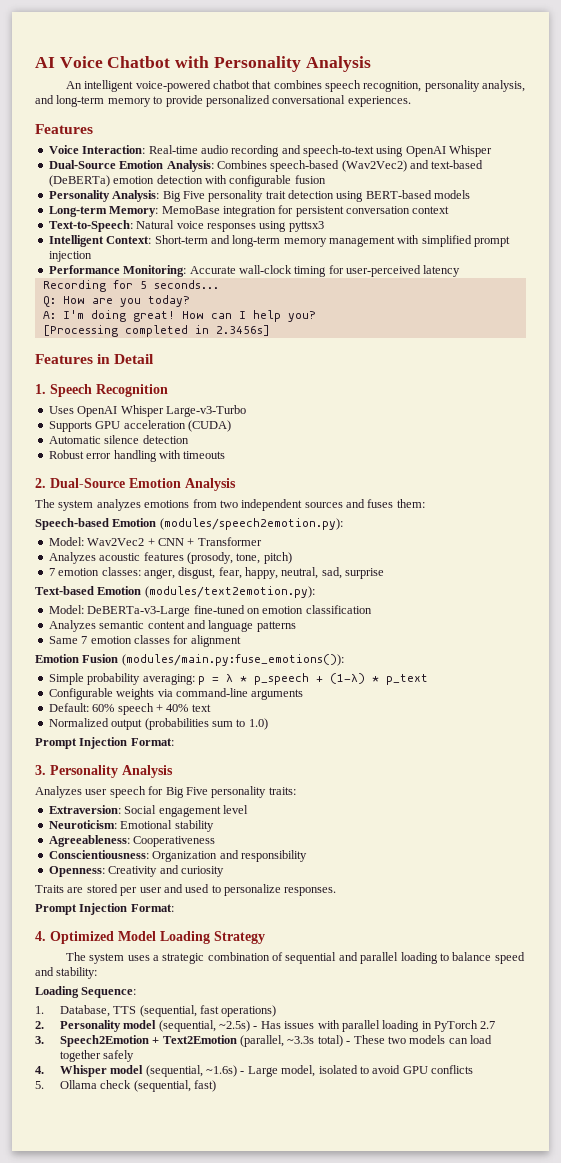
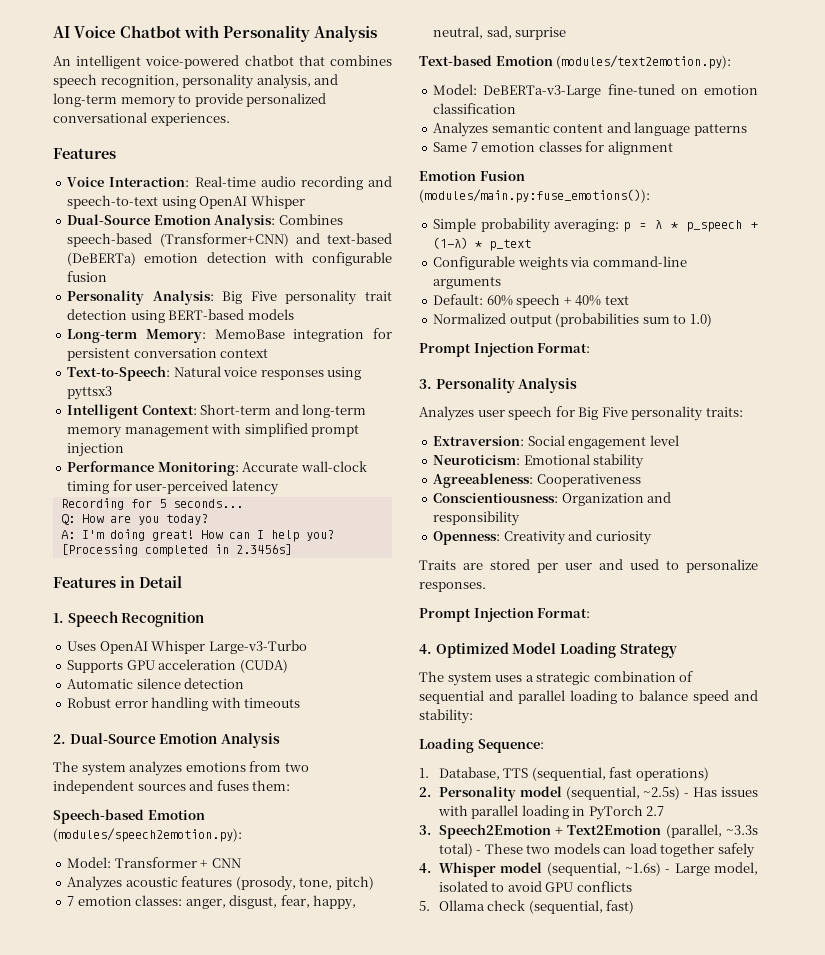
[341,160,407,172] (Wav2Vec2) -> [159,233,289,247] (Transformer+CNN)
[87,538,145,546] Wav2Vec2 -> [114,857,197,868] Transformer
[187,537,262,546] + Transformer -> (241, 863) none

